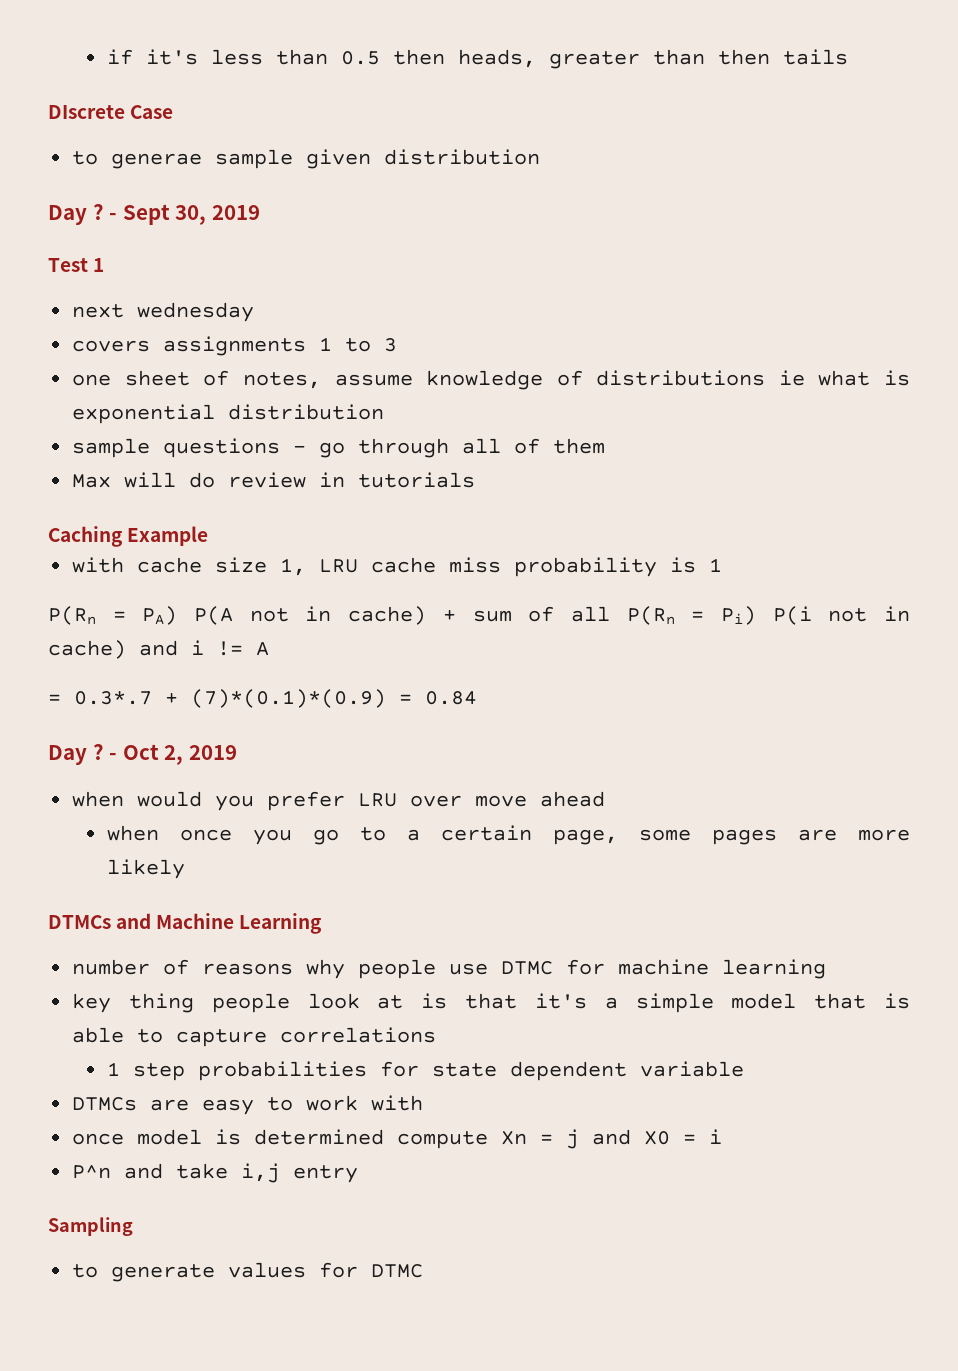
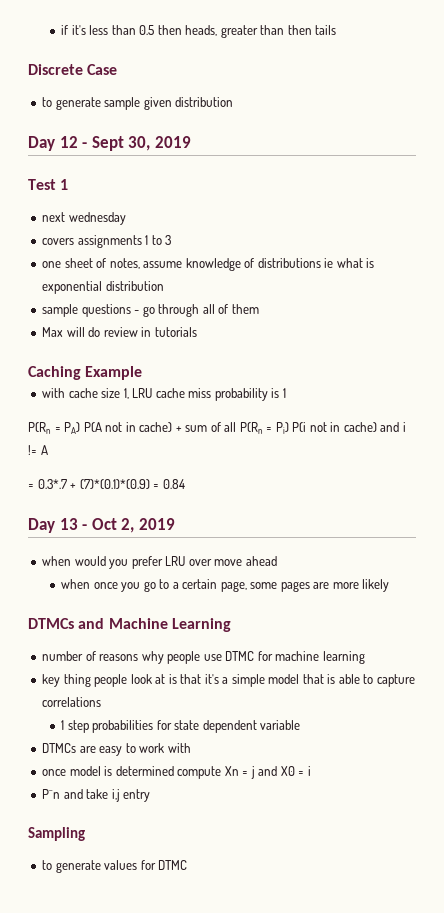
[48,105,125,119] DIscrete -> [28,64,83,75] Discrete
[111,153,203,169] generae -> [55,97,101,110] generate
[92,204,104,220] ? -> [59,136,78,148] 12
[92,744,104,760] ? -> [59,518,78,530] 13

